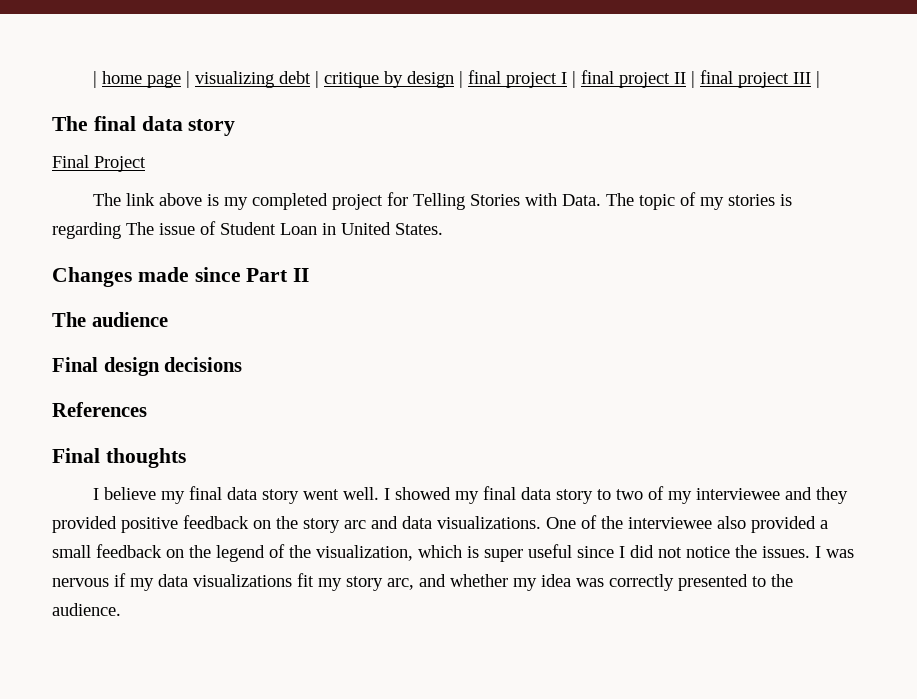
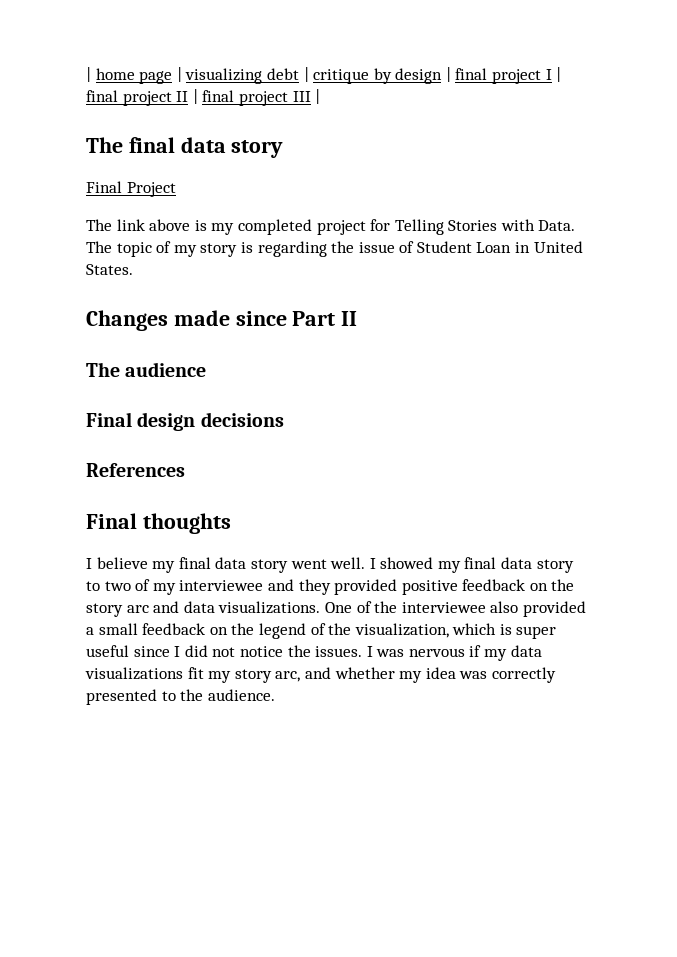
[727,194,775,206] stories -> [200,243,238,257] story
[126,222,154,235] The -> [331,241,355,253] the

